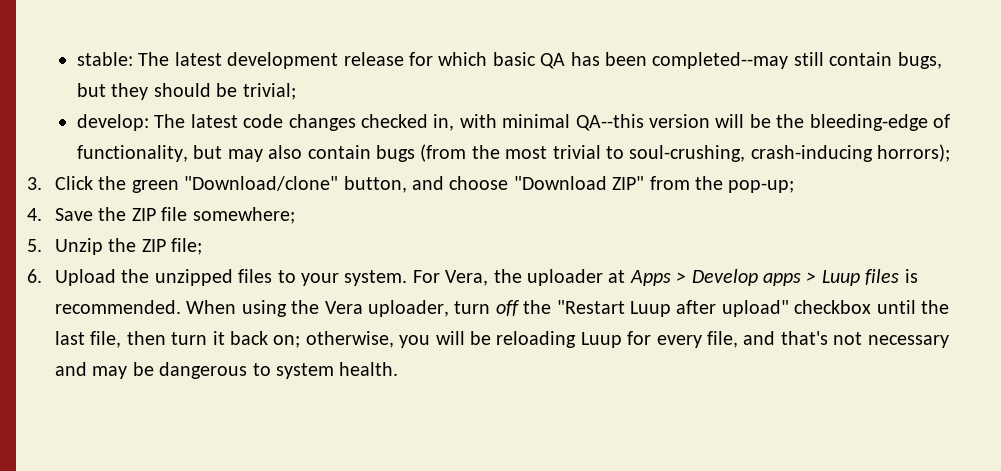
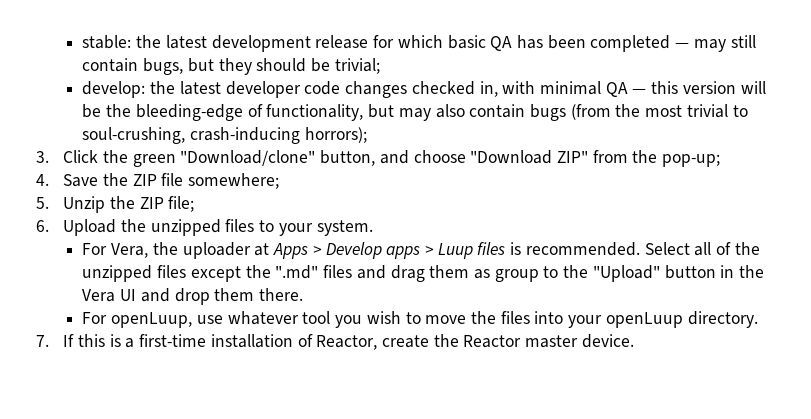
[138,52,170,66] The -> [136,35,162,48] the
[652,52,789,69] completed--may -> [590,35,726,52] completed — may
[154,114,238,128] The latest -> [150,81,301,98] the latest developer
[575,114,644,131] QA--this -> [605,81,679,97] QA — this
(408, 278) none -> (373, 228) //
[186,300,949,317] [54,331,949,348] [54,362,399,379] When using the Vera uploader, turn off the "Restart Luup after upload" checkbox until the last file, then turn it back on; otherwise, you will be reloading Luup for every file, and that's not necessary and may be dangerous to system health. -> [644,242,760,256] [82,265,765,282] [82,288,304,305] [82,311,758,328] [36,334,634,350] Select all of the unzipped files except the ".md" files and drag them as group to the "Upload" button in the Vera UI and drop them there. // For openLuup, use whatever tool you wish to move the files into your openLuup directory. // 7. If this is a first-time installation of Reactor, create the Reactor master device.

